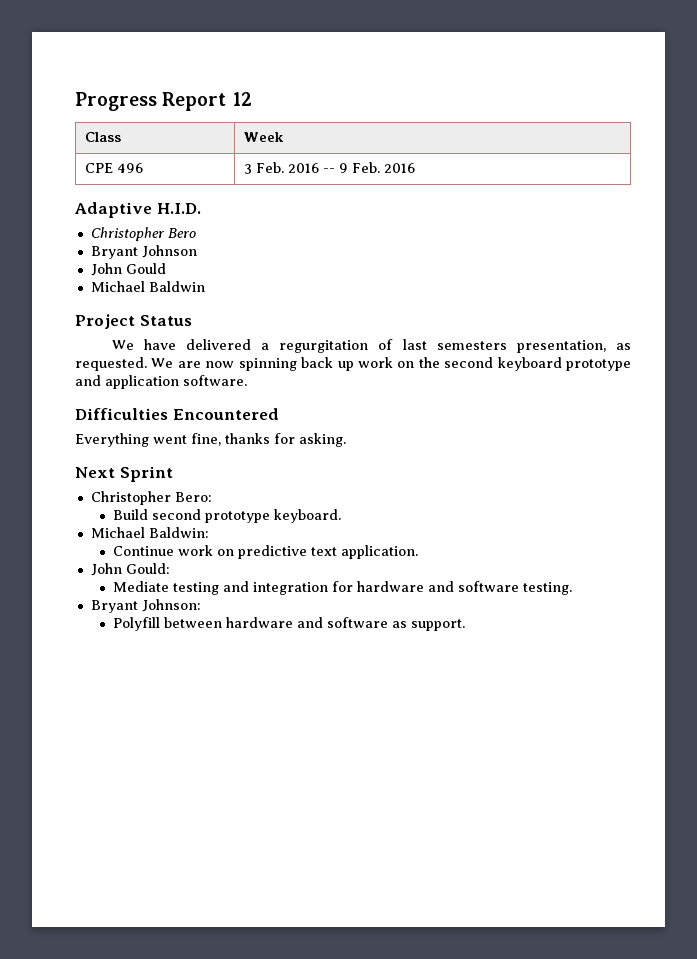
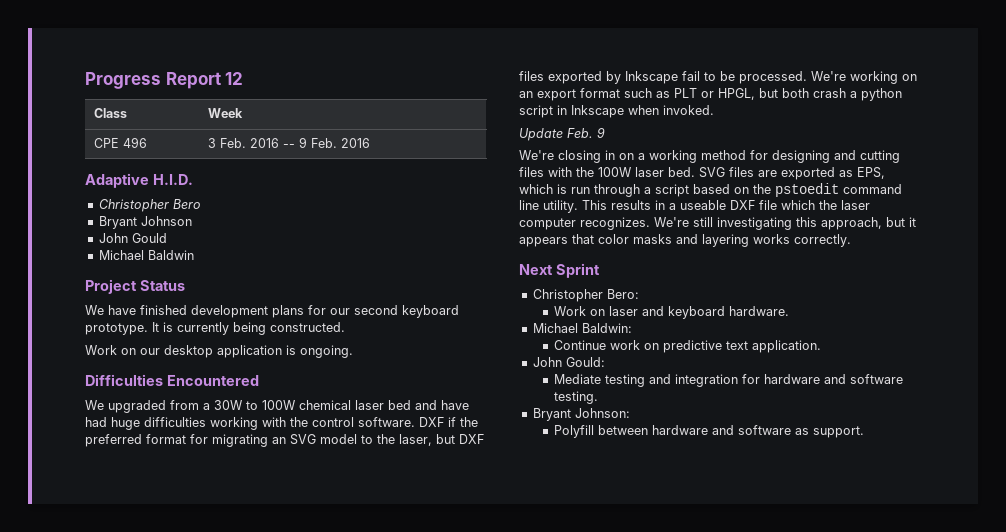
[186,339,631,353] [75,357,632,371] [75,375,247,389] [75,408,279,420] [75,433,346,447] [75,466,173,482] [90,491,212,505] [113,509,342,523] delivered a regurgitation of last semesters presentation, as requested. We are now spinning back up work on the second keyboard prototype and application software. // Difficulties Encountered // Everything went fine, thanks for asking. // Next Sprint // Christopher Bero: // Build second prototype keyboard. -> [140,305,459,318] [85,322,345,335] [85,345,353,358] [85,374,259,386] [85,400,469,413] [85,417,478,430] [85,434,484,447] [519,71,917,84] [519,88,902,101] [519,105,714,118] [519,127,605,141] [519,150,900,163] [519,167,885,180] [519,183,902,197] [519,200,870,213] [519,217,916,230] [519,234,851,247] [519,263,600,278] [532,289,639,302] [554,306,790,319] finished development plans for our second keyboard prototype. It is currently being constructed. // Work on our desktop application is ongoing. // Difficulties Encountered // We upgraded from a 30W to 100W chemical laser bed and have had huge difficulties working with the control software. DXF if the preferred format for migrating an SVG model to the laser, but DXF files exported by Inkscape fail to be processed. We're working on an export format such as PLT or HPGL, but both crash a python script in Inkscape when invoked. // Update Feb. 9 // We're closing in on a working method for designing and cutting files with the 100W laser bed. SVG files are exported as EPS, which is run through a script based on the pstoedit command line utility. This results in a useable DXF file which the laser computer recognizes. We're still investigating this approach, but it appears that color masks and layering works correctly. // Next Sprint // Christopher Bero: // Work on laser and keyboard hardware.

